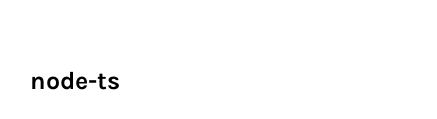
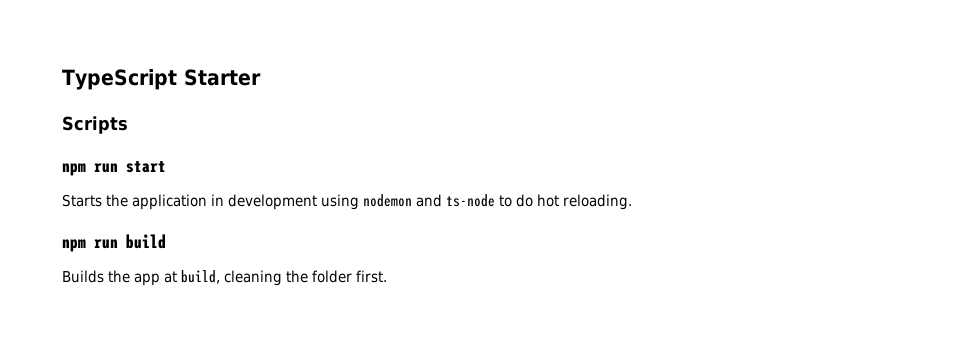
[30,71,120,90] node-ts -> [62,69,261,90] [62,116,128,134] [62,161,166,176] [62,194,632,210] [62,234,166,252] [62,270,387,286] TypeScript Starter // Scripts // npm run start // Starts the application in development using nodemon and ts-node to do hot reloading. // npm run build // Builds the app at build, cleaning the folder first.

